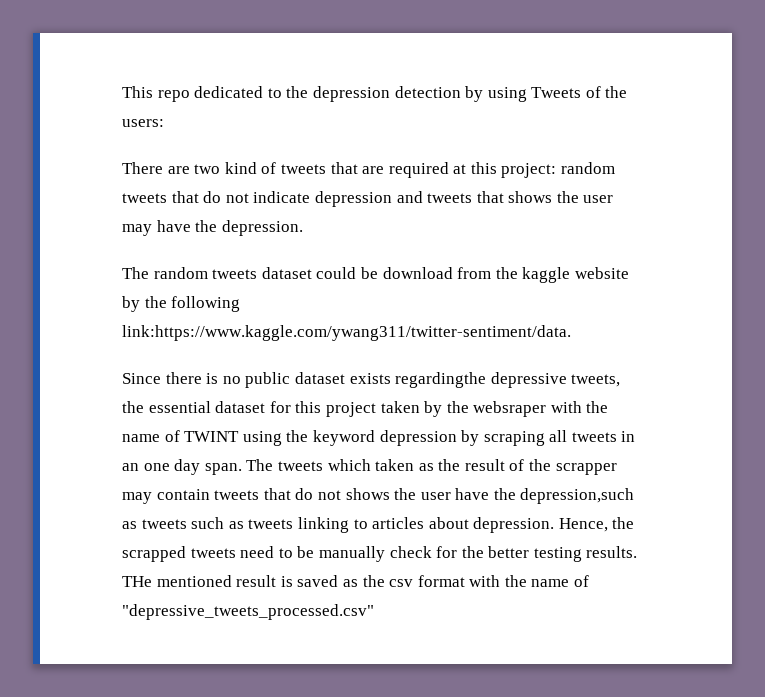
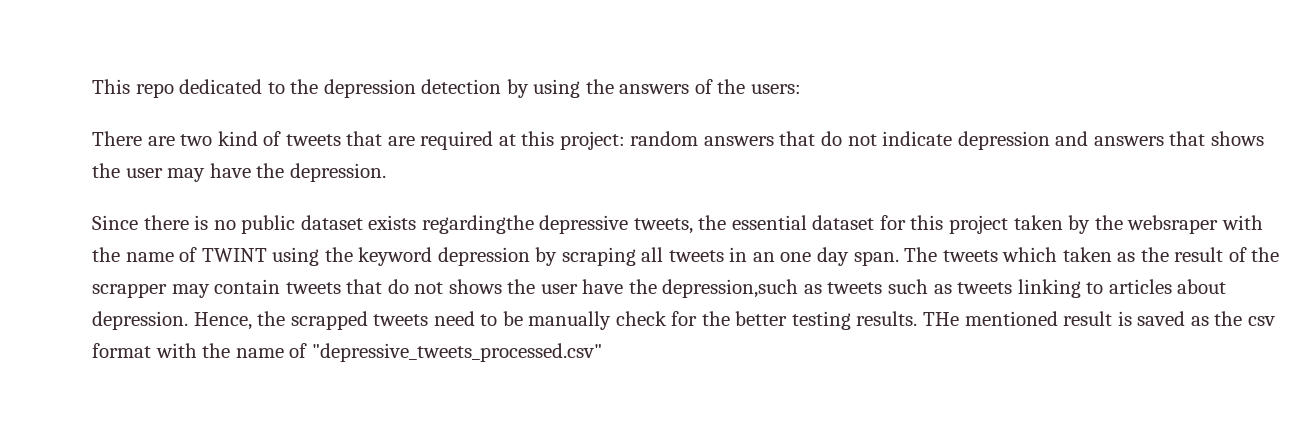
[531,87,582,98] Tweets -> [585,79,690,94] the answers
[122,193,167,203] tweets -> [703,136,774,146] answers
[427,193,473,203] tweets -> [1093,136,1164,146] answers
[122,267,629,283] [122,296,241,312] [122,325,571,341] // The random tweets dataset could be download from the kaggle website by the following link:https://www.kaggle.com/ywang311/twitter-sentiment/data. -> (386, 172) none

